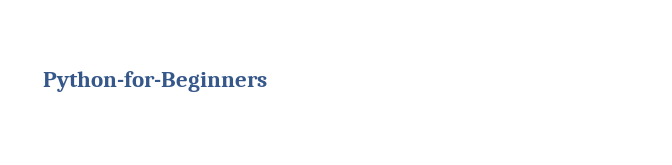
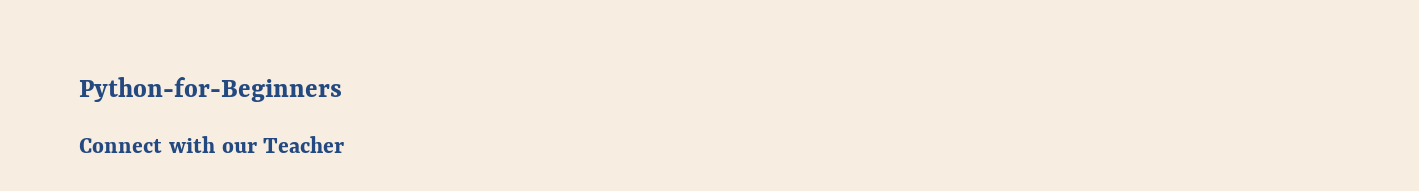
(267, 81) none -> [79,136,345,153] // Connect with our Teacher

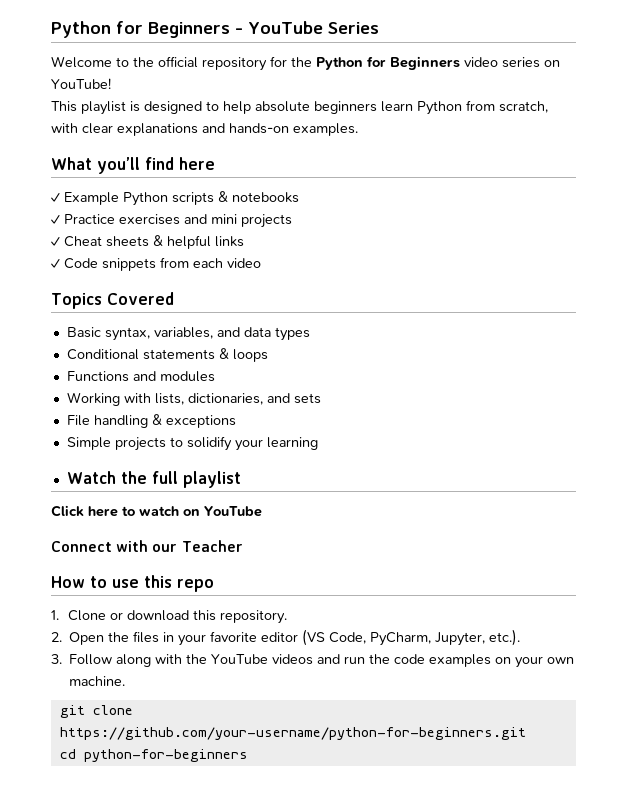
[79,77,342,102] [79,136,345,153] Python-for-Beginners // Connect with our Teacher -> [51,21,379,38] [51,56,560,71] [51,78,111,89] [51,100,548,115] [51,123,358,136] [51,157,215,174] [51,191,299,206] [51,214,292,228] [51,235,244,249] [51,257,261,271] [51,292,174,309] [66,327,310,341] [66,348,268,362] [66,371,215,382] [66,392,321,406] [66,414,236,428] [66,436,318,451] [66,471,241,488] [51,505,262,517] [51,540,243,552] [51,575,214,592] [51,610,287,624] [51,629,521,646] [51,654,575,668] [69,676,126,686] [59,705,133,718] [59,727,526,740] [59,749,248,762] Python for Beginners - YouTube Series // Welcome to the official repository for the Python for Beginners video series on YouTube! // This playlist is designed to help absolute beginners learn Python from scratch, with clear explanations and hands-on examples. // What you’ll find here // ✓ Example Python scripts & notebooks // ✓ Practice exercises and mini projects // ✓ Cheat sheets & helpful links // ✓ Code snippets from each video // Topics Covered // Basic syntax, variables, and data types // Conditional statements & loops // Functions and modules // Working with lists, dictionaries, and sets // File handling & exceptions // Simple projects to solidify your learning // Watch the full playlist // Click here to watch on YouTube // Connect with our Teacher // How to use this repo // 1. Clone or download this repository. // 2. Open the files in your favorite editor (VS Code, PyCharm, Jupyter, etc.). // 3. Follow along with the YouTube videos and run the code examples on your own machine. // git clone https://github.com/your-username/python-for-beginners.git // cd python-for-beginners

